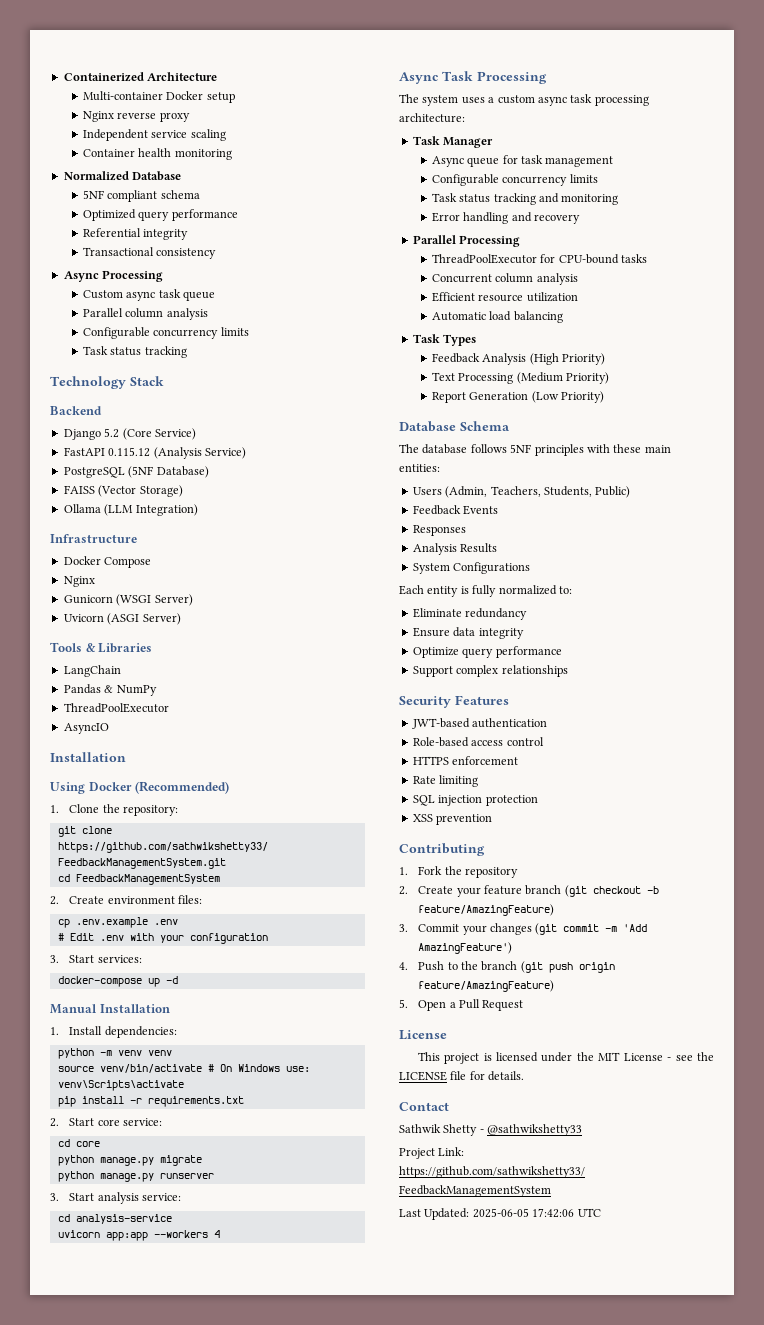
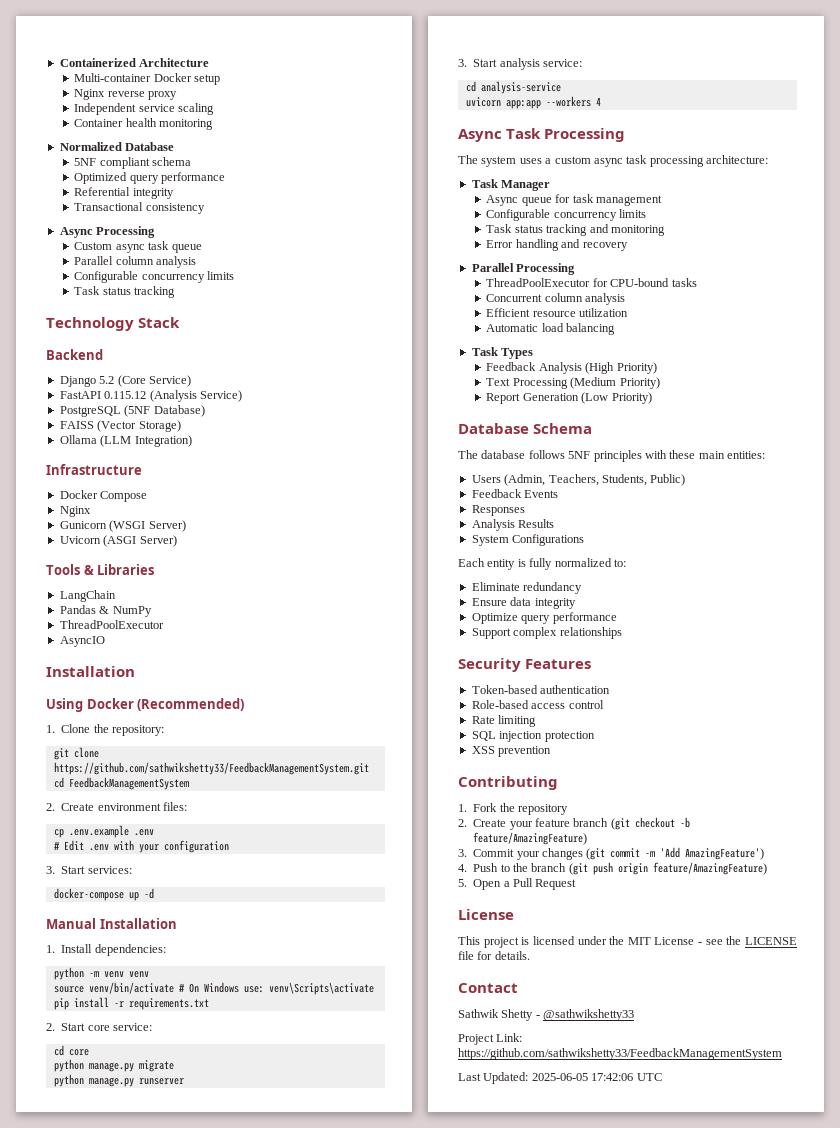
[411,718,470,729] JWT-based -> [471,685,538,694] Token-based
[412,756,519,765] // HTTPS enforcement -> (604, 704) none

